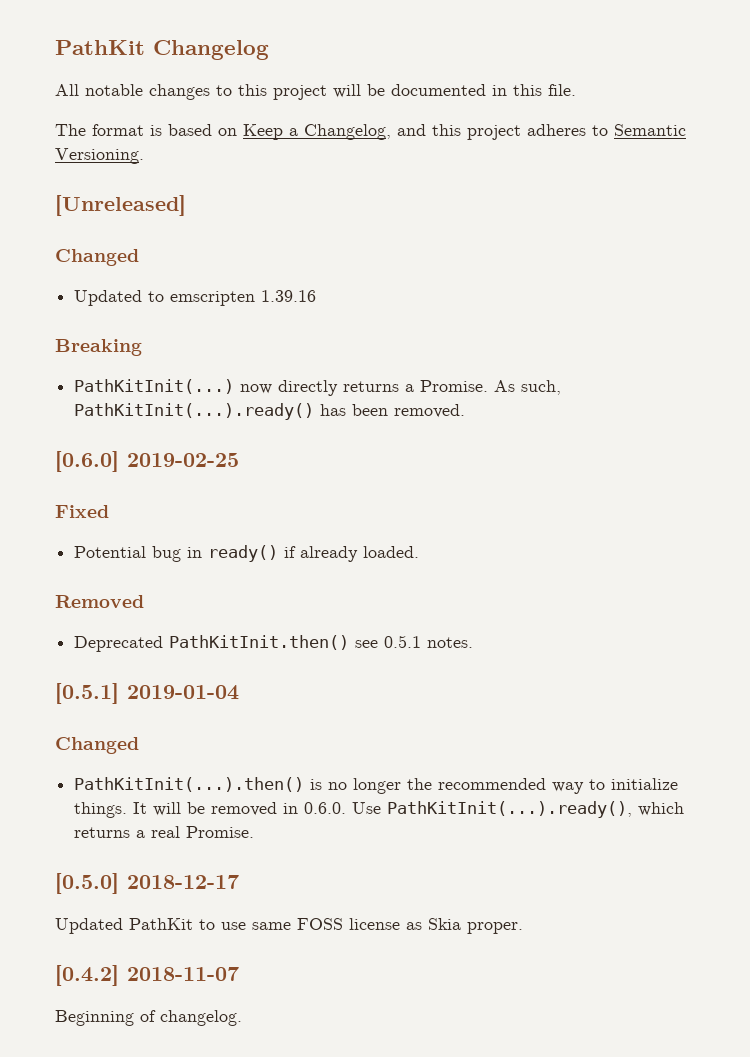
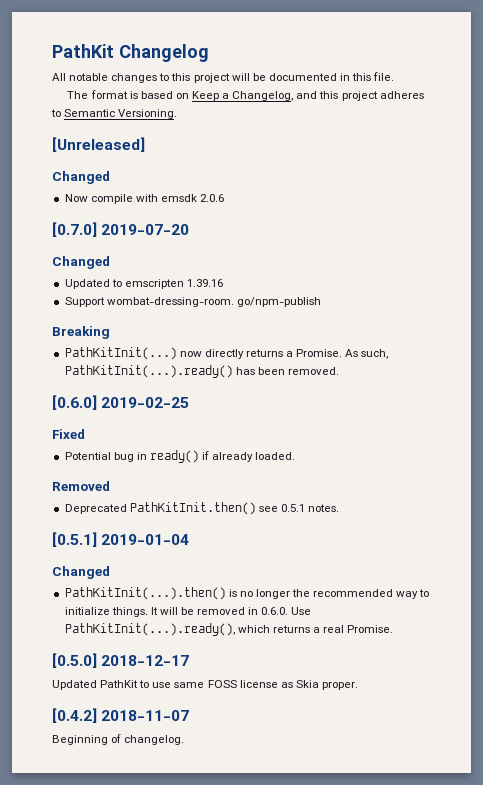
(139, 257) none -> [64,194,225,204] [52,222,190,237] [52,256,110,269] // Now compile with emsdk 2.0.6 // [0.7.0] 2019-07-20 // Changed
(317, 296) none -> [64,297,321,307] // Support wombat-dressing-room. go/npm-publish

